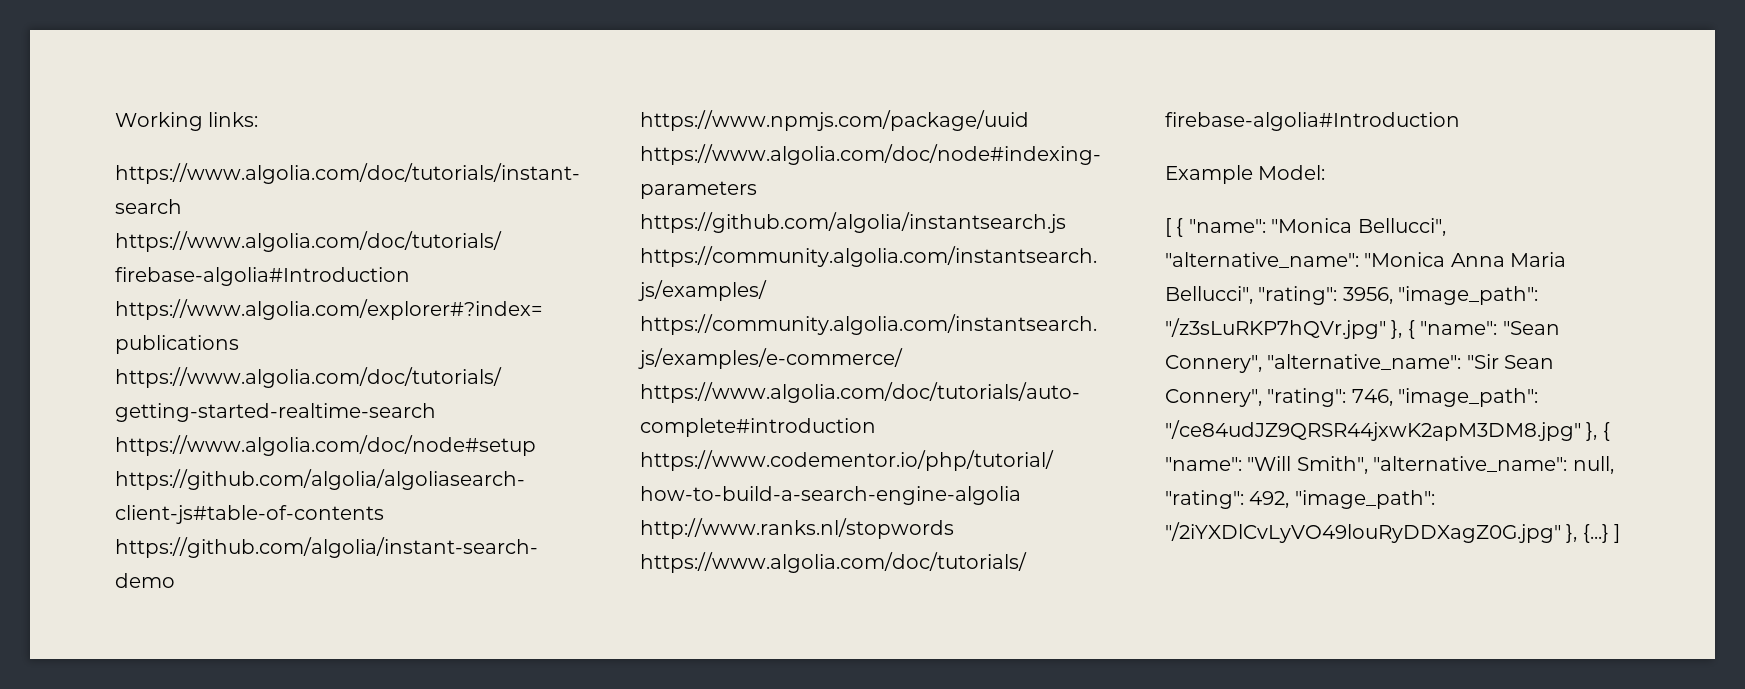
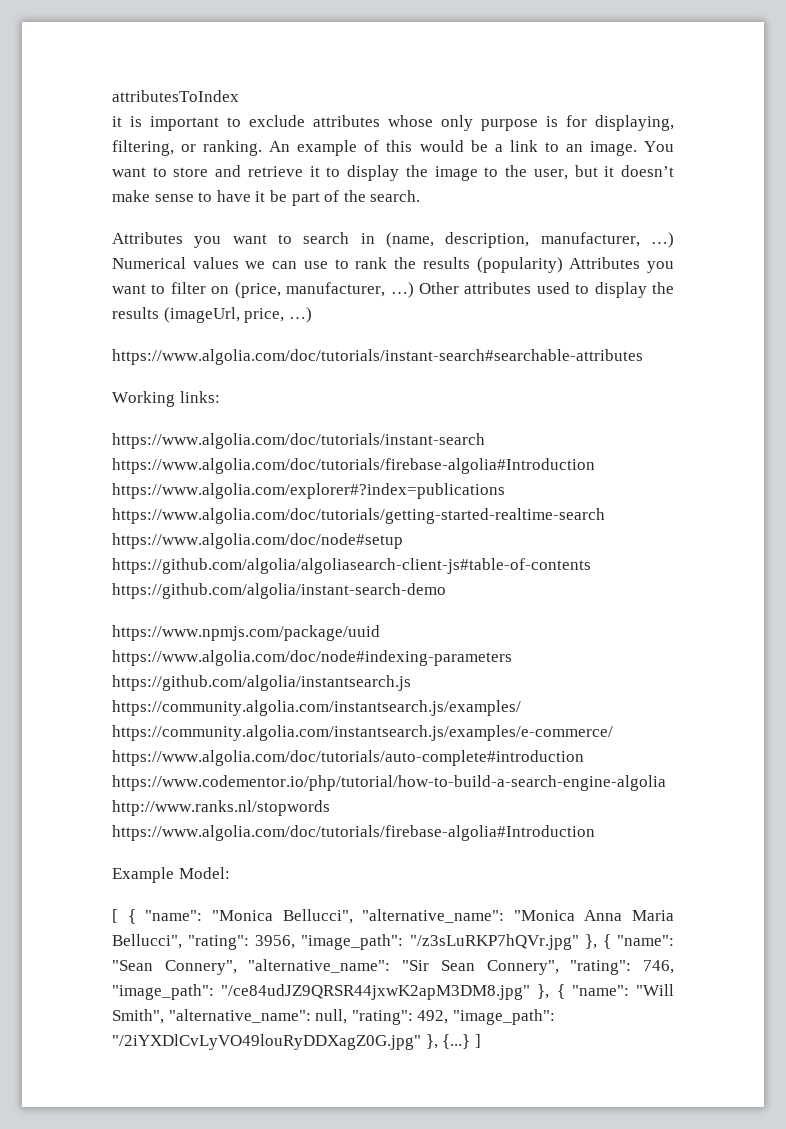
(115, 121) none -> [112,90,239,102] [112,115,674,131] [112,140,674,156] [112,165,674,181] [112,190,421,206] [112,232,674,248] [112,257,674,273] [112,282,674,298] [112,307,312,323] [112,349,643,365] attributesToIndex // it is important to exclude attributes whose only purpose is for displaying, filtering, or ranking. An example of this would be a link to an image. You want to store and retrieve it to display the image to the user, but it doesn’t make sense to have it be part of the search. // Attributes you want to search in (name, description, manufacturer, …) Numerical values we can use to rank the results (popularity) Attributes you want to filter on (price, manufacturer, …) Other attributes used to display the results (imageUrl, price, …) // https://www.algolia.com/doc/tutorials/instant-search#searchable-attributes //

